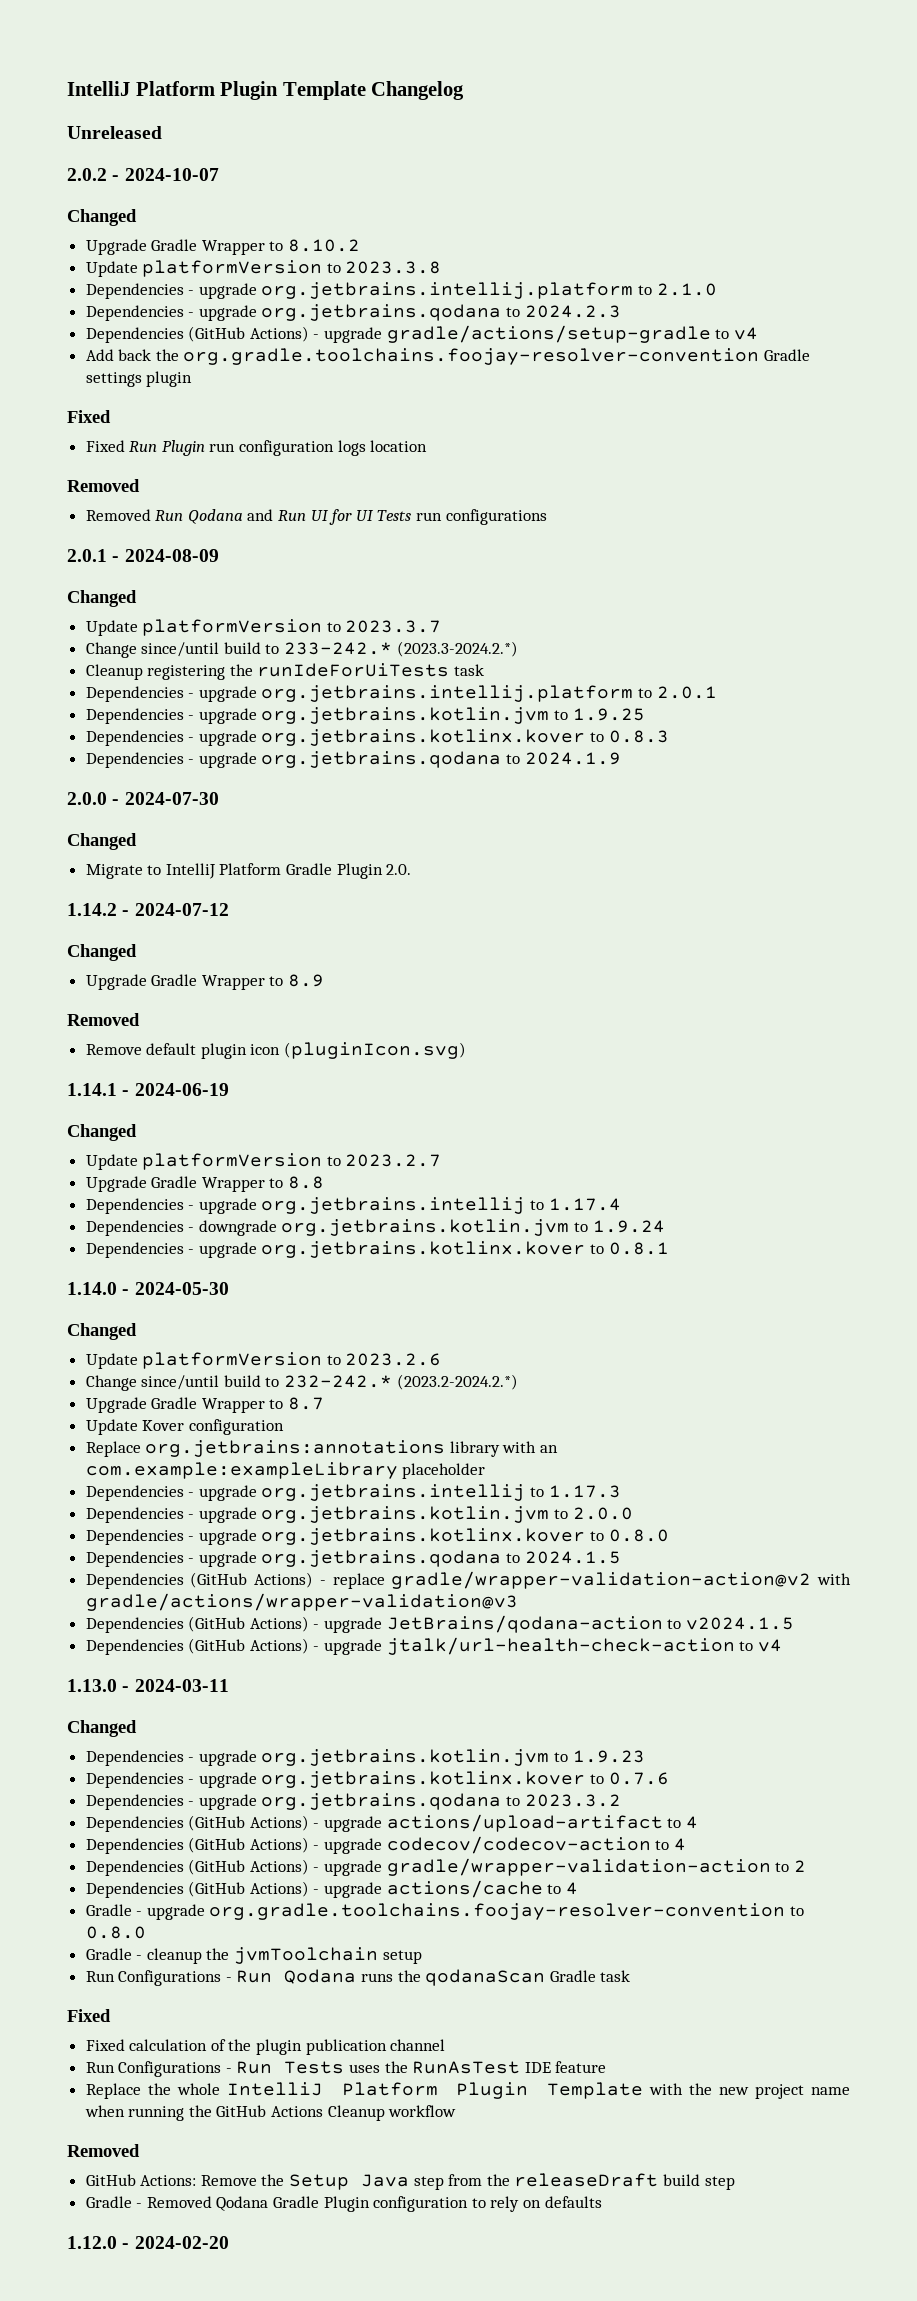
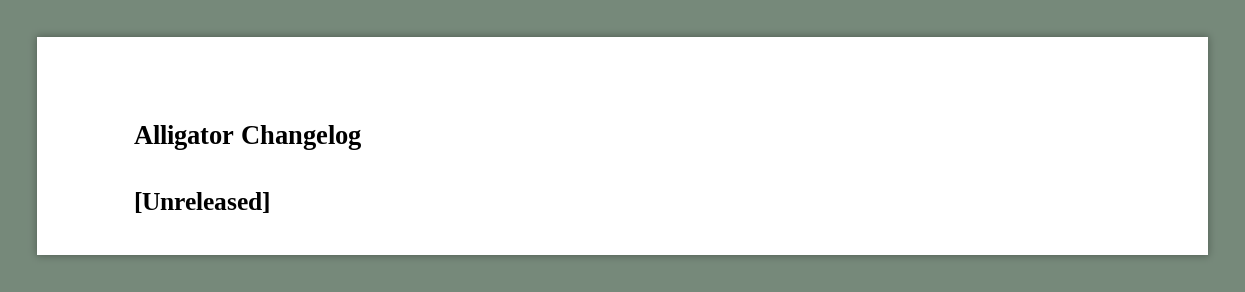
[67,81,465,100] [67,126,162,139] [67,168,219,181] [67,209,137,226] [85,239,361,255] [85,260,442,277] [85,282,717,299] [85,304,621,321] [85,325,758,343] [85,348,811,365] [85,371,193,387] [67,410,111,423] [85,440,428,456] [67,479,140,492] [85,509,547,525] [67,549,219,562] [67,590,137,607] [85,619,442,636] [85,641,518,658] [85,663,485,680] [85,685,717,702] [85,707,645,724] [85,729,669,746] [85,751,621,768] [67,792,219,805] [67,833,137,850] [85,863,412,879] [67,903,229,916] [67,944,137,961] [85,974,325,990] [67,1013,140,1026] [85,1042,467,1059] [67,1083,229,1096] [67,1124,137,1141] [85,1153,442,1170] [85,1176,325,1192] [85,1197,621,1214] [85,1219,665,1236] [85,1241,669,1258] [67,1282,229,1295] [67,1323,137,1340] [85,1352,442,1369] [85,1374,518,1391] [85,1397,325,1413] [85,1419,284,1435] [85,1440,559,1457] [85,1462,486,1479] [85,1484,621,1501] [85,1506,633,1523] [85,1528,669,1545] [85,1550,621,1567] [85,1571,851,1589] [85,1593,518,1611] [85,1615,794,1633] [85,1637,782,1655] [67,1679,229,1692] [67,1720,137,1737] [85,1749,645,1766] [85,1771,669,1788] [85,1793,621,1810] [85,1814,698,1832] [85,1836,686,1854] [85,1858,806,1876] [85,1880,578,1898] [85,1903,805,1920] [85,1926,146,1939] [85,1947,422,1964] [85,1969,631,1986] [67,2009,111,2022] [85,2039,446,2055] [85,2061,607,2077] [85,2082,850,2099] [84,2105,457,2121] [67,2144,140,2157] [85,2173,735,2190] [85,2196,602,2212] [67,2236,229,2249] IntelliJ Platform Plugin Template Changelog // Unreleased // 2.0.2 - 2024-10-07 // Changed // Upgrade Gradle Wrapper to 8.10.2 // Update platformVersion to 2023.3.8 // Dependencies - upgrade org.jetbrains.intellij.platform to 2.1.0 // Dependencies - upgrade org.jetbrains.qodana to 2024.2.3 // Dependencies (GitHub Actions) - upgrade gradle/actions/setup-gradle to v4 // Add back the org.gradle.toolchains.foojay-resolver-convention Gradle settings plugin // Fixed // Fixed Run Plugin run configuration logs location // Removed // Removed Run Qodana and Run UI for UI Tests run configurations // 2.0.1 - 2024-08-09 // Changed // Update platformVersion to 2023.3.7 // Change since/until build to 233-242.* (2023.3-2024.2.*) // Cleanup registering the runIdeForUiTests task // Dependencies - upgrade org.jetbrains.intellij.platform to 2.0.1 // Dependencies - upgrade org.jetbrains.kotlin.jvm to 1.9.25 // Dependencies - upgrade org.jetbrains.kotlinx.kover to 0.8.3 // Dependencies - upgrade org.jetbrains.qodana to 2024.1.9 // 2.0.0 - 2024-07-30 // Changed // Migrate to IntelliJ Platform Gradle Plugin 2.0. // 1.14.2 - 2024-07-12 // Changed // Upgrade Gradle Wrapper to 8.9 // Removed // Remove default plugin icon (pluginIcon.svg) // 1.14.1 - 2024-06-19 // Changed // Update platformVersion to 2023.2.7 // Upgrade Gradle Wrapper to 8.8 // Dependencies - upgrade org.jetbrains.intellij to 1.17.4 // Dependencies - downgrade org.jetbrains.kotlin.jvm to 1.9.24 // Dependencies - upgrade org.jetbrains.kotlinx.kover to 0.8.1 // 1.14.0 - 2024-05-30 // Changed // Update platformVersion to 2023.2.6 // Change since/until build to 232-242.* (2023.2-2024.2.*) // Upgrade Gradle Wrapper to 8.7 // Update Kover configuration // Replace org.jetbrains:annotations library with an com.example:exampleLibrary placeholder // Dependencies - upgrade org.jetbrains.intellij to 1.17.3 // Dependencies - upgrade org.jetbrains.kotlin.jvm to 2.0.0 // Dependencies - upgrade org.jetbrains.kotlinx.kover to 0.8.0 // Dependencies - upgrade org.jetbrains.qodana to 2024.1.5 // Dependencies (GitHub Actions) - replace gradle/wrapper-validation-action@v2 with gradle/actions/wrapper-validation@v3 // Dependencies (GitHub Actions) - upgrade JetBrains/qodana-action to v2024.1.5 // Dependencies (GitHub Actions) - upgrade jtalk/url-health-check-action to v4 // 1.13.0 - 2024-03-11 // Changed // Dependencies - upgrade org.jetbrains.kotlin.jvm to 1.9.23 // Dependencies - upgrade org.jetbrains.kotlinx.kover to 0.7.6 // Dependencies - upgrade org.jetbrains.qodana to 2023.3.2 // Dependencies (GitHub Actions) - upgrade actions/upload-artifact to 4 // Dependencies (GitHub Actions) - upgrade codecov/codecov-action to 4 // Dependencies (GitHub Actions) - upgrade gradle/wrapper-validation-action to 2 // Dependencies (GitHub Actions) - upgrade actions/cache to 4 // Gradle - upgrade org.gradle.toolchains.foojay-resolver-convention to 0.8.0 // Gradle - cleanup the jvmToolchain setup // Run Configurations - Run Qodana runs the qodanaScan Gradle task // Fixed // Fixed calculation of the plugin publication channel // Run Configurations - Run Tests uses the RunAsTest IDE feature // Replace the whole IntelliJ Platform Plugin Template with the new project name when running the GitHub Actions Cleanup workflow // Removed // GitHub Actions: Remove the Setup Java step from the releaseDraft build step // Gradle - Removed Qodana Gradle Plugin configuration to rely on defaults // 1.12.0 - 2024-02-20 -> [134,125,362,150] [134,192,270,213] Alligator Changelog // [Unreleased]

